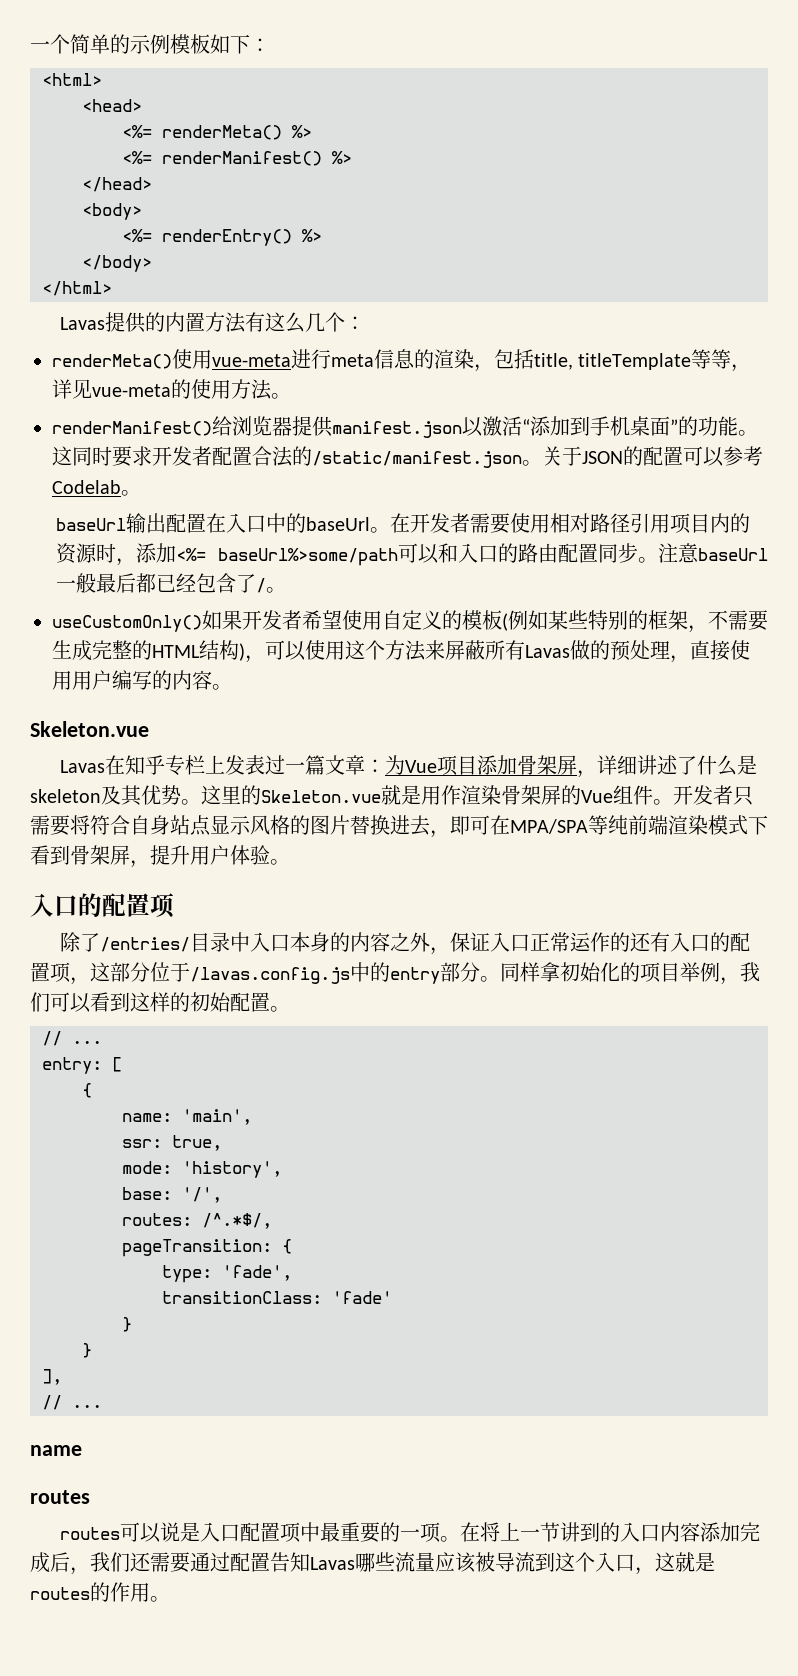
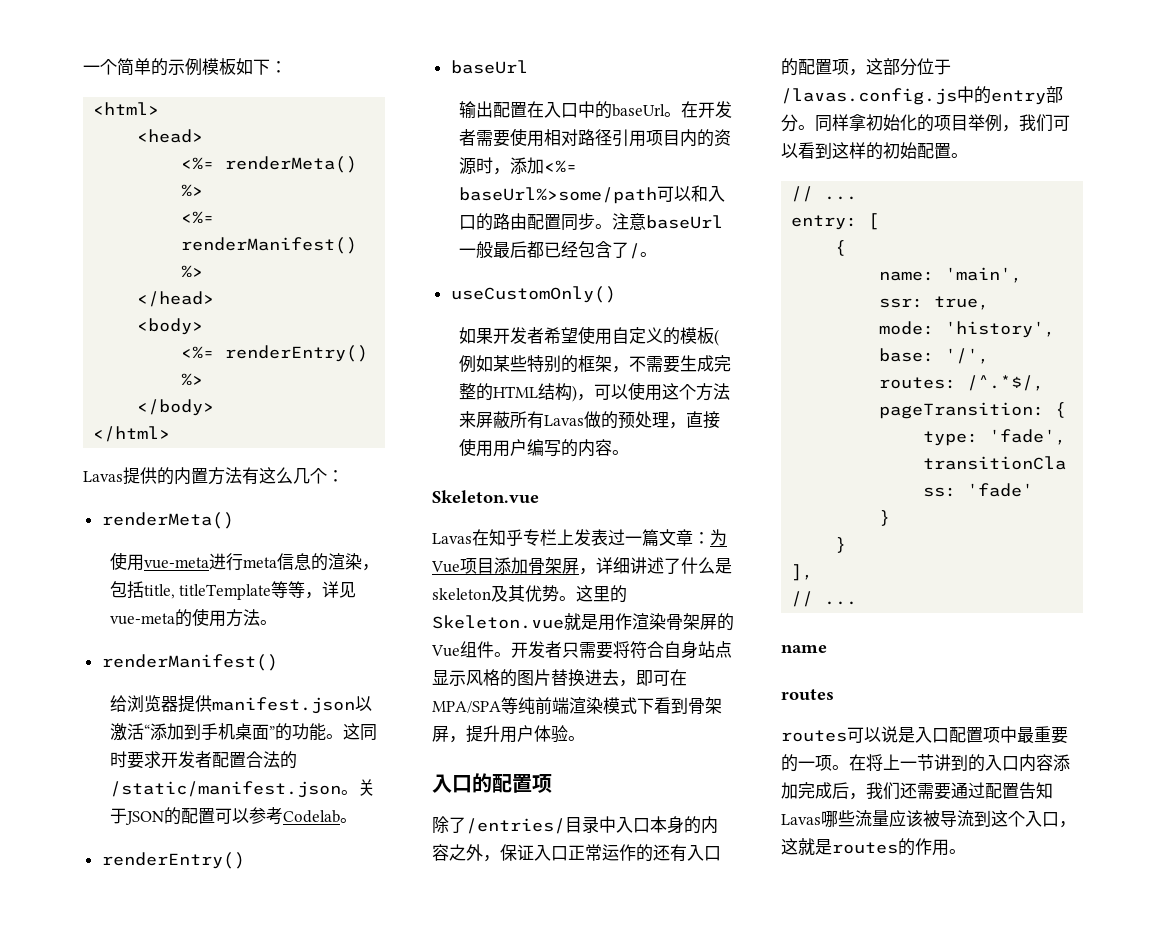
(172, 361) none -> (234, 520) //
(212, 428) none -> (278, 662) //
[55,518,126,531] // baseUrl -> [101,852,245,869] [450,60,528,74] // renderEntry() // baseUrl //
(202, 623) none -> (616, 294) //

